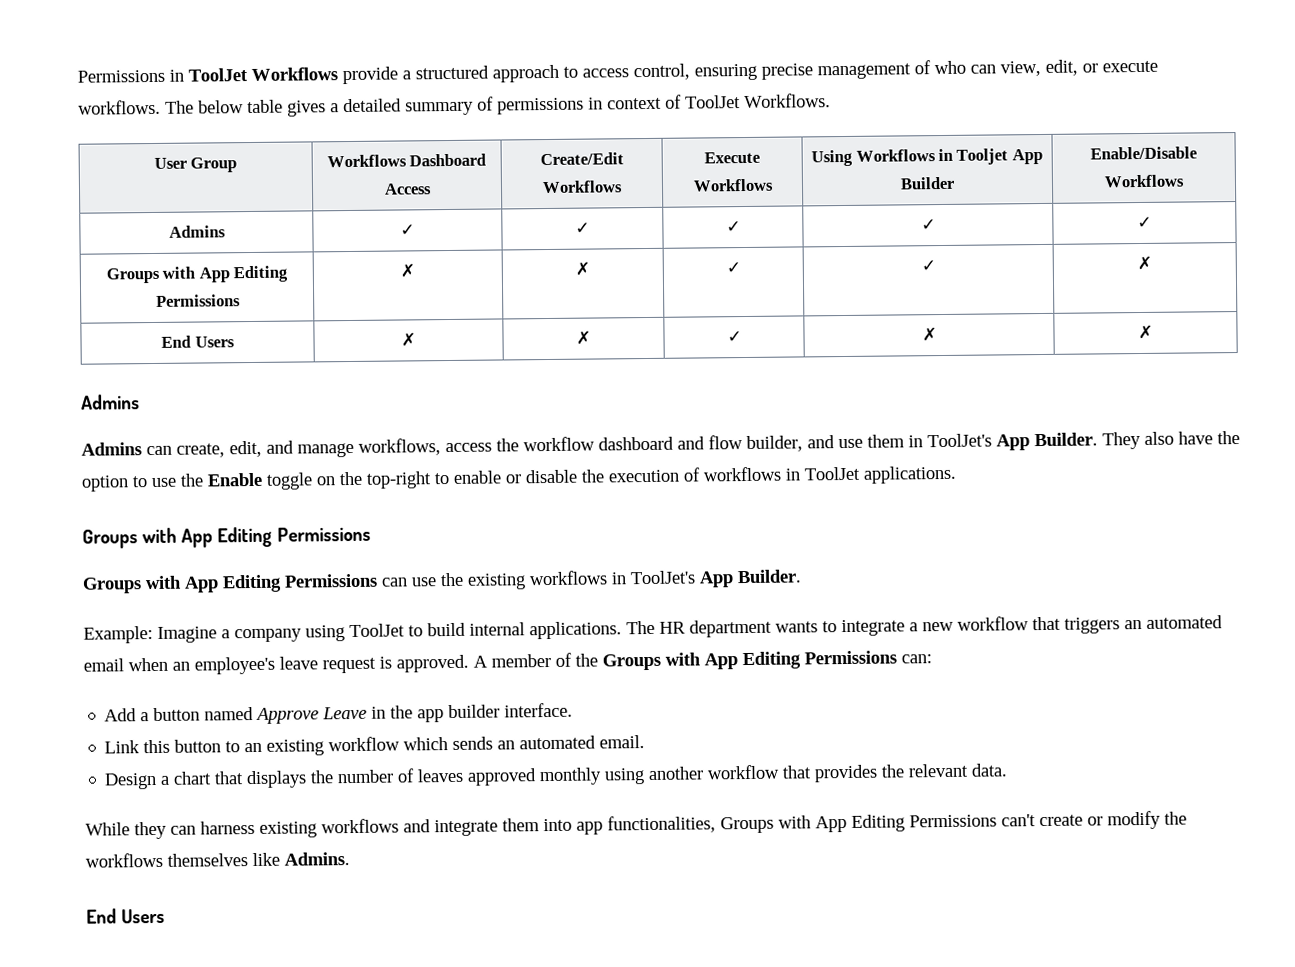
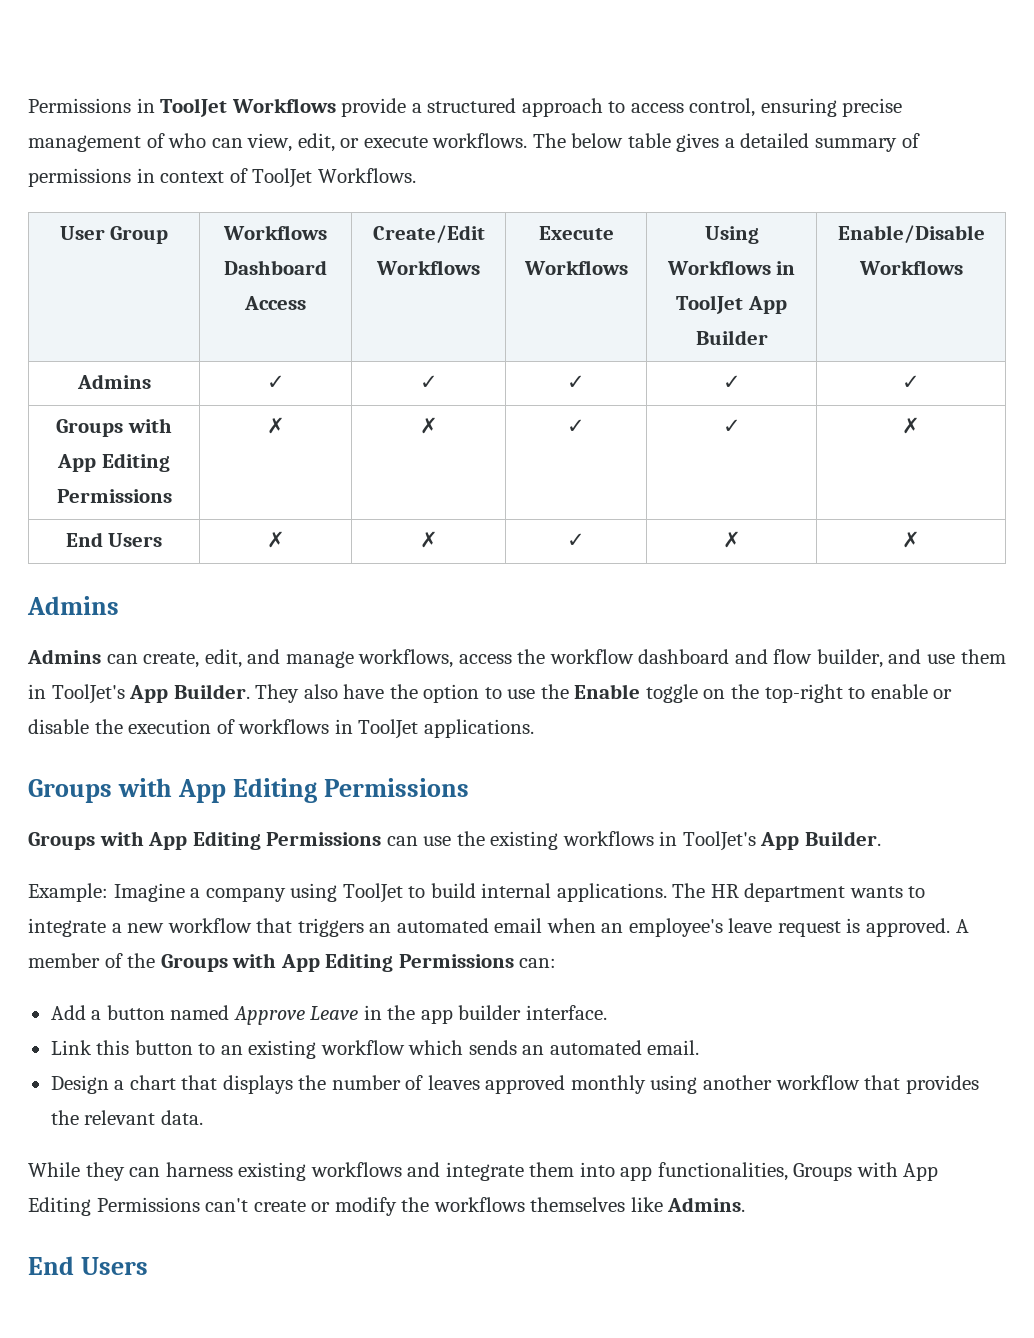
[956,148,1009,165] Tooljet -> [676,295,744,314] ToolJet

